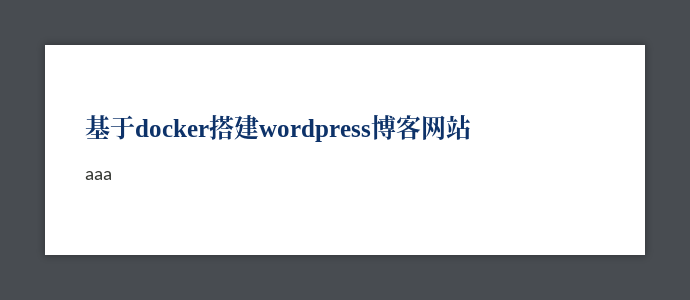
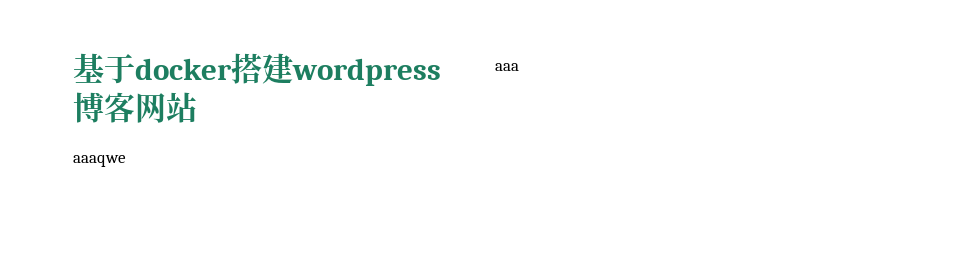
(471, 127) none -> [73,155,126,167] // aaaqwe

